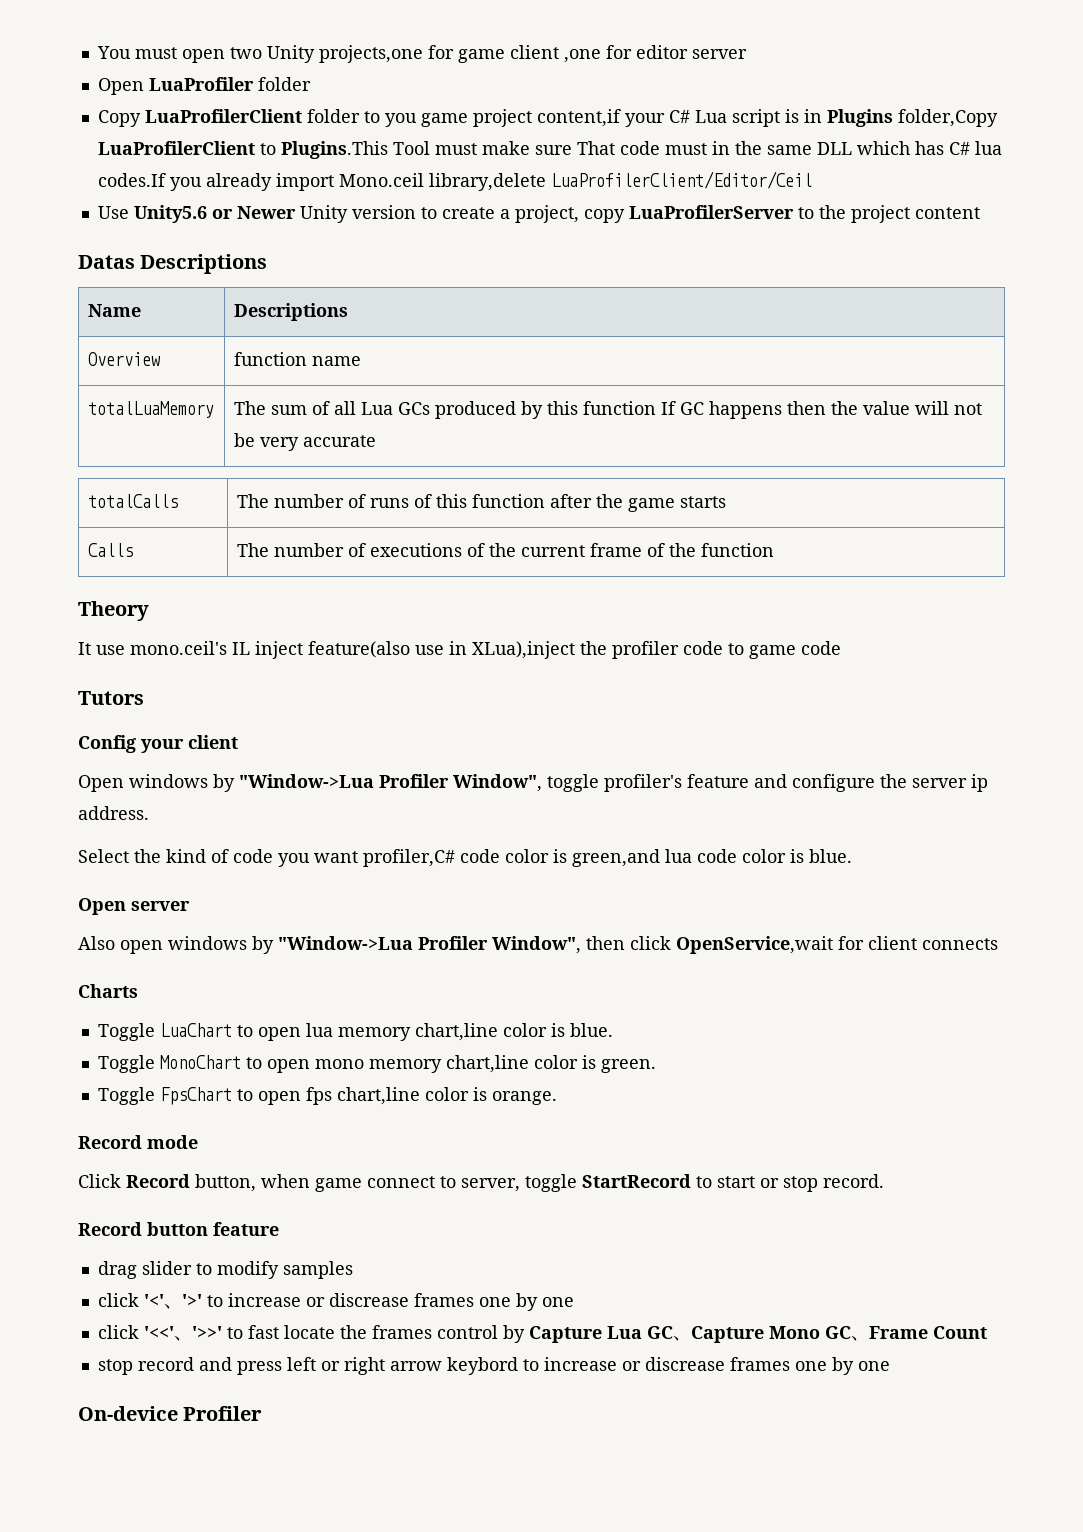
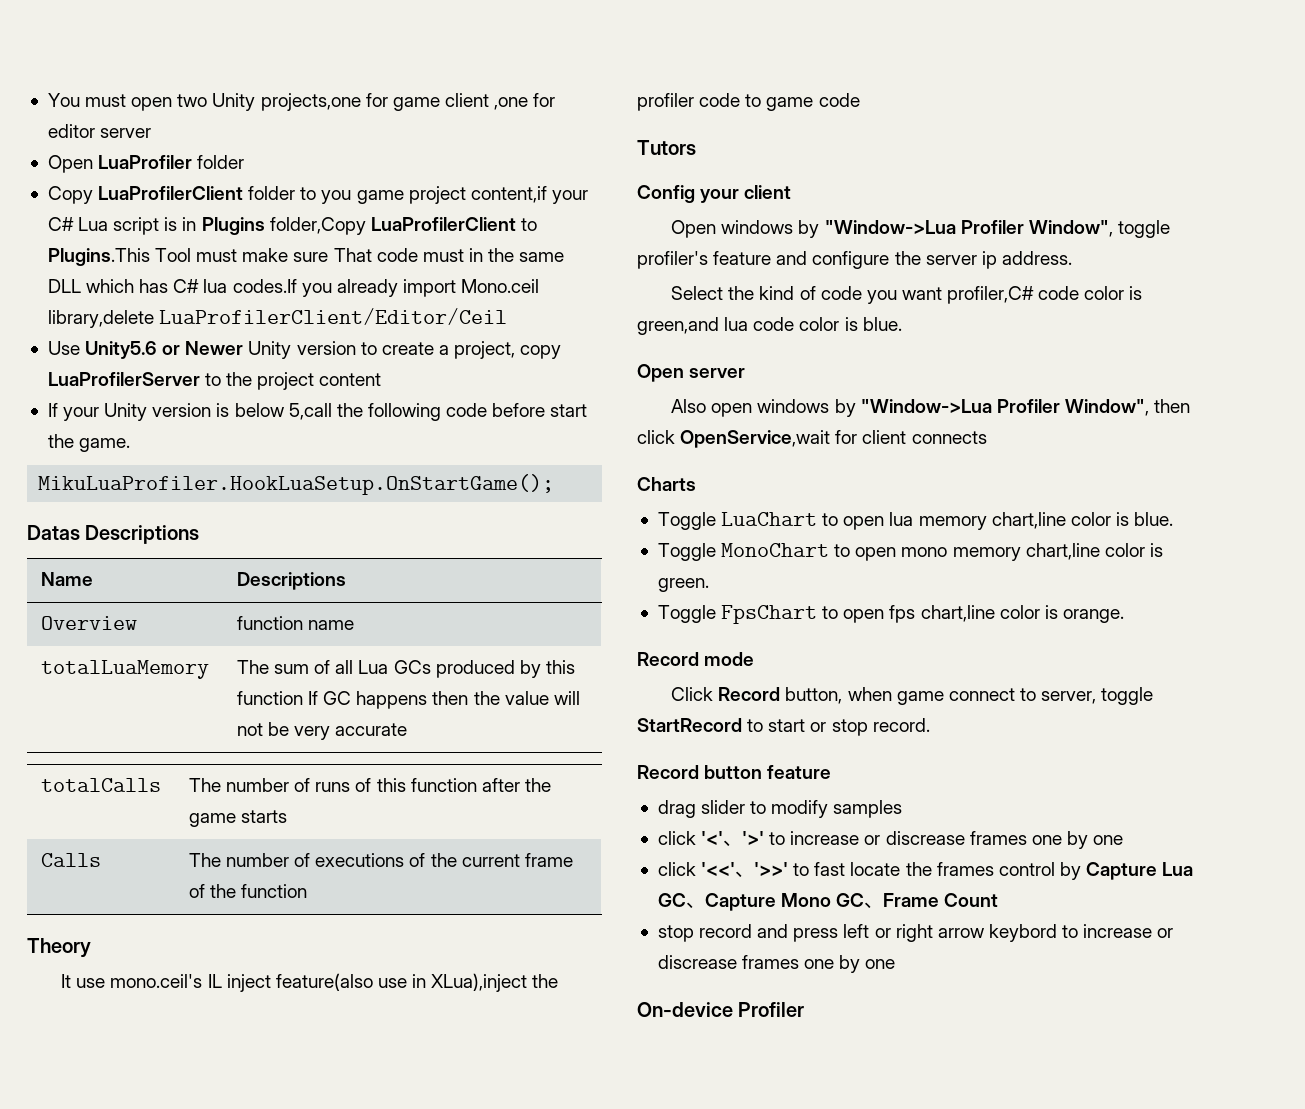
(980, 213) none -> [47,403,588,421] [47,434,131,452] [38,474,555,495] // If your Unity version is below 5,call the following code before start the game. // MikuLuaProfiler.HookLuaSetup.OnStartGame();

